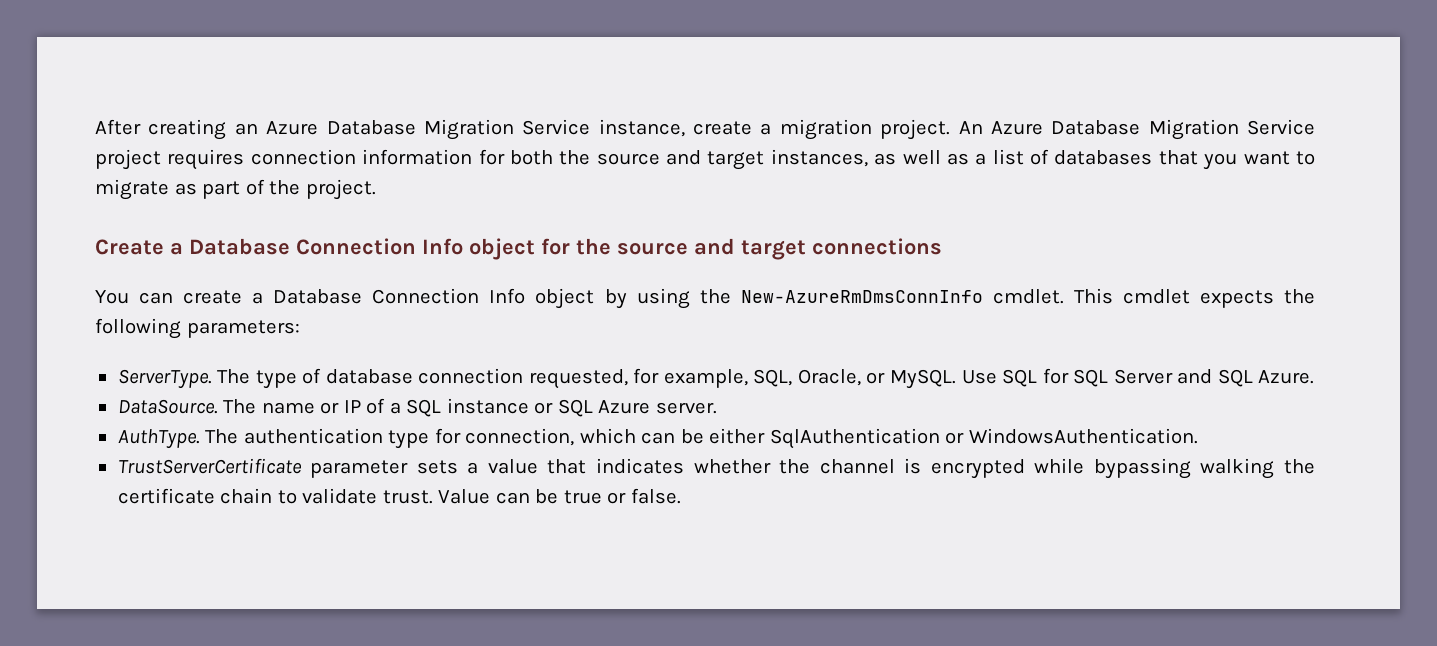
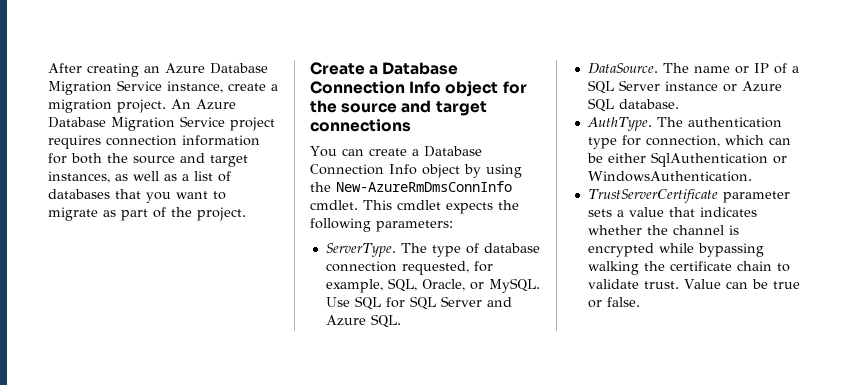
[1217,369,1315,387] SQL Azure. -> [325,314,401,328] Azure SQL.
(442, 408) none -> [618,80,660,91] Server
[557,399,717,417] SQL Azure server. -> [741,81,782,92] [587,98,679,112] Azure SQL database.

